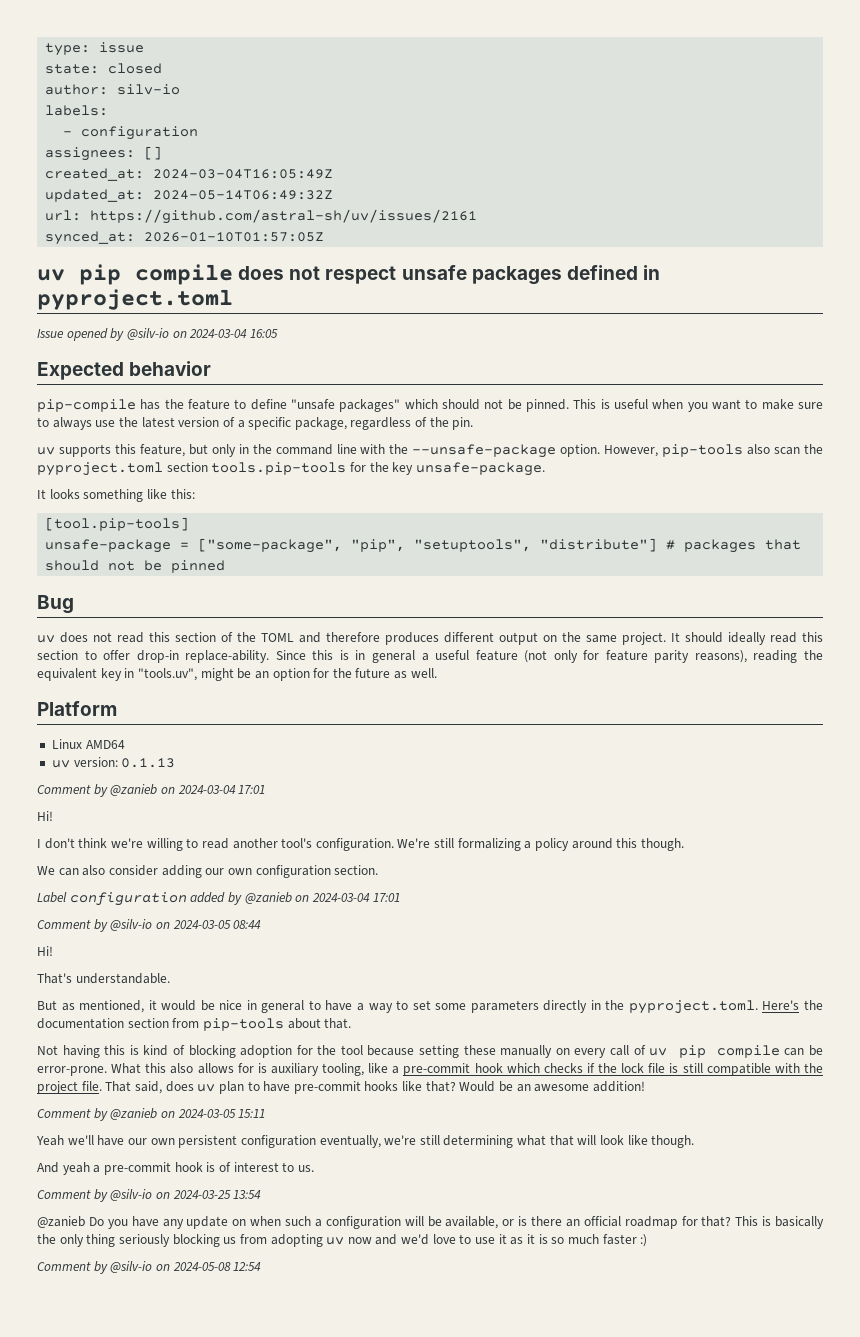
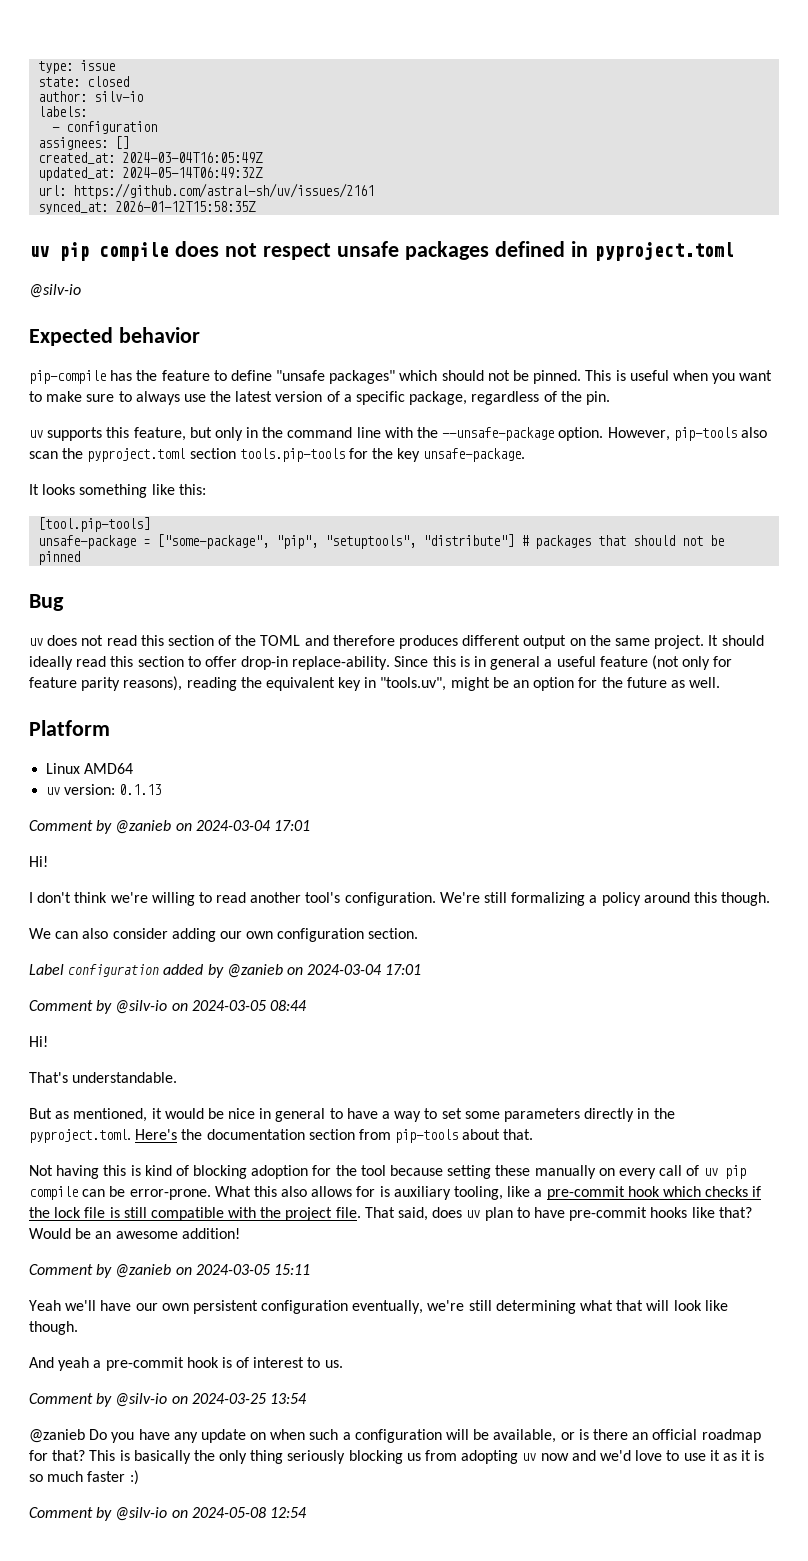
[144,232,325,242] 2026-01-10T01:57:05Z -> [115,201,257,212] 2026-01-12T15:58:35Z
[37,328,278,341] Issue opened by @silv-io on 2024-03-04 16:05 -> [29,284,81,298] @silv-io

